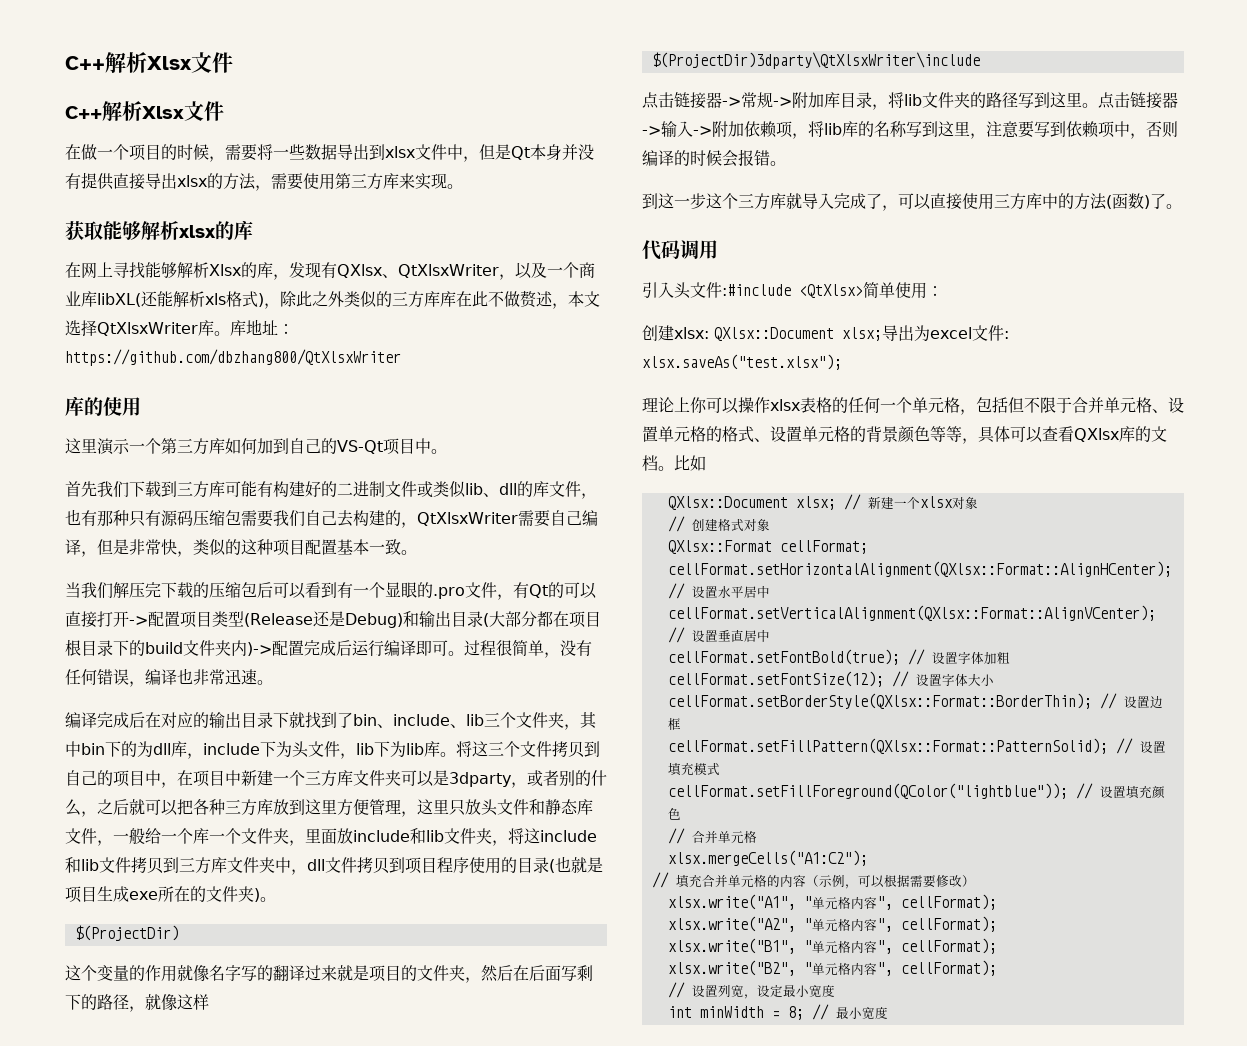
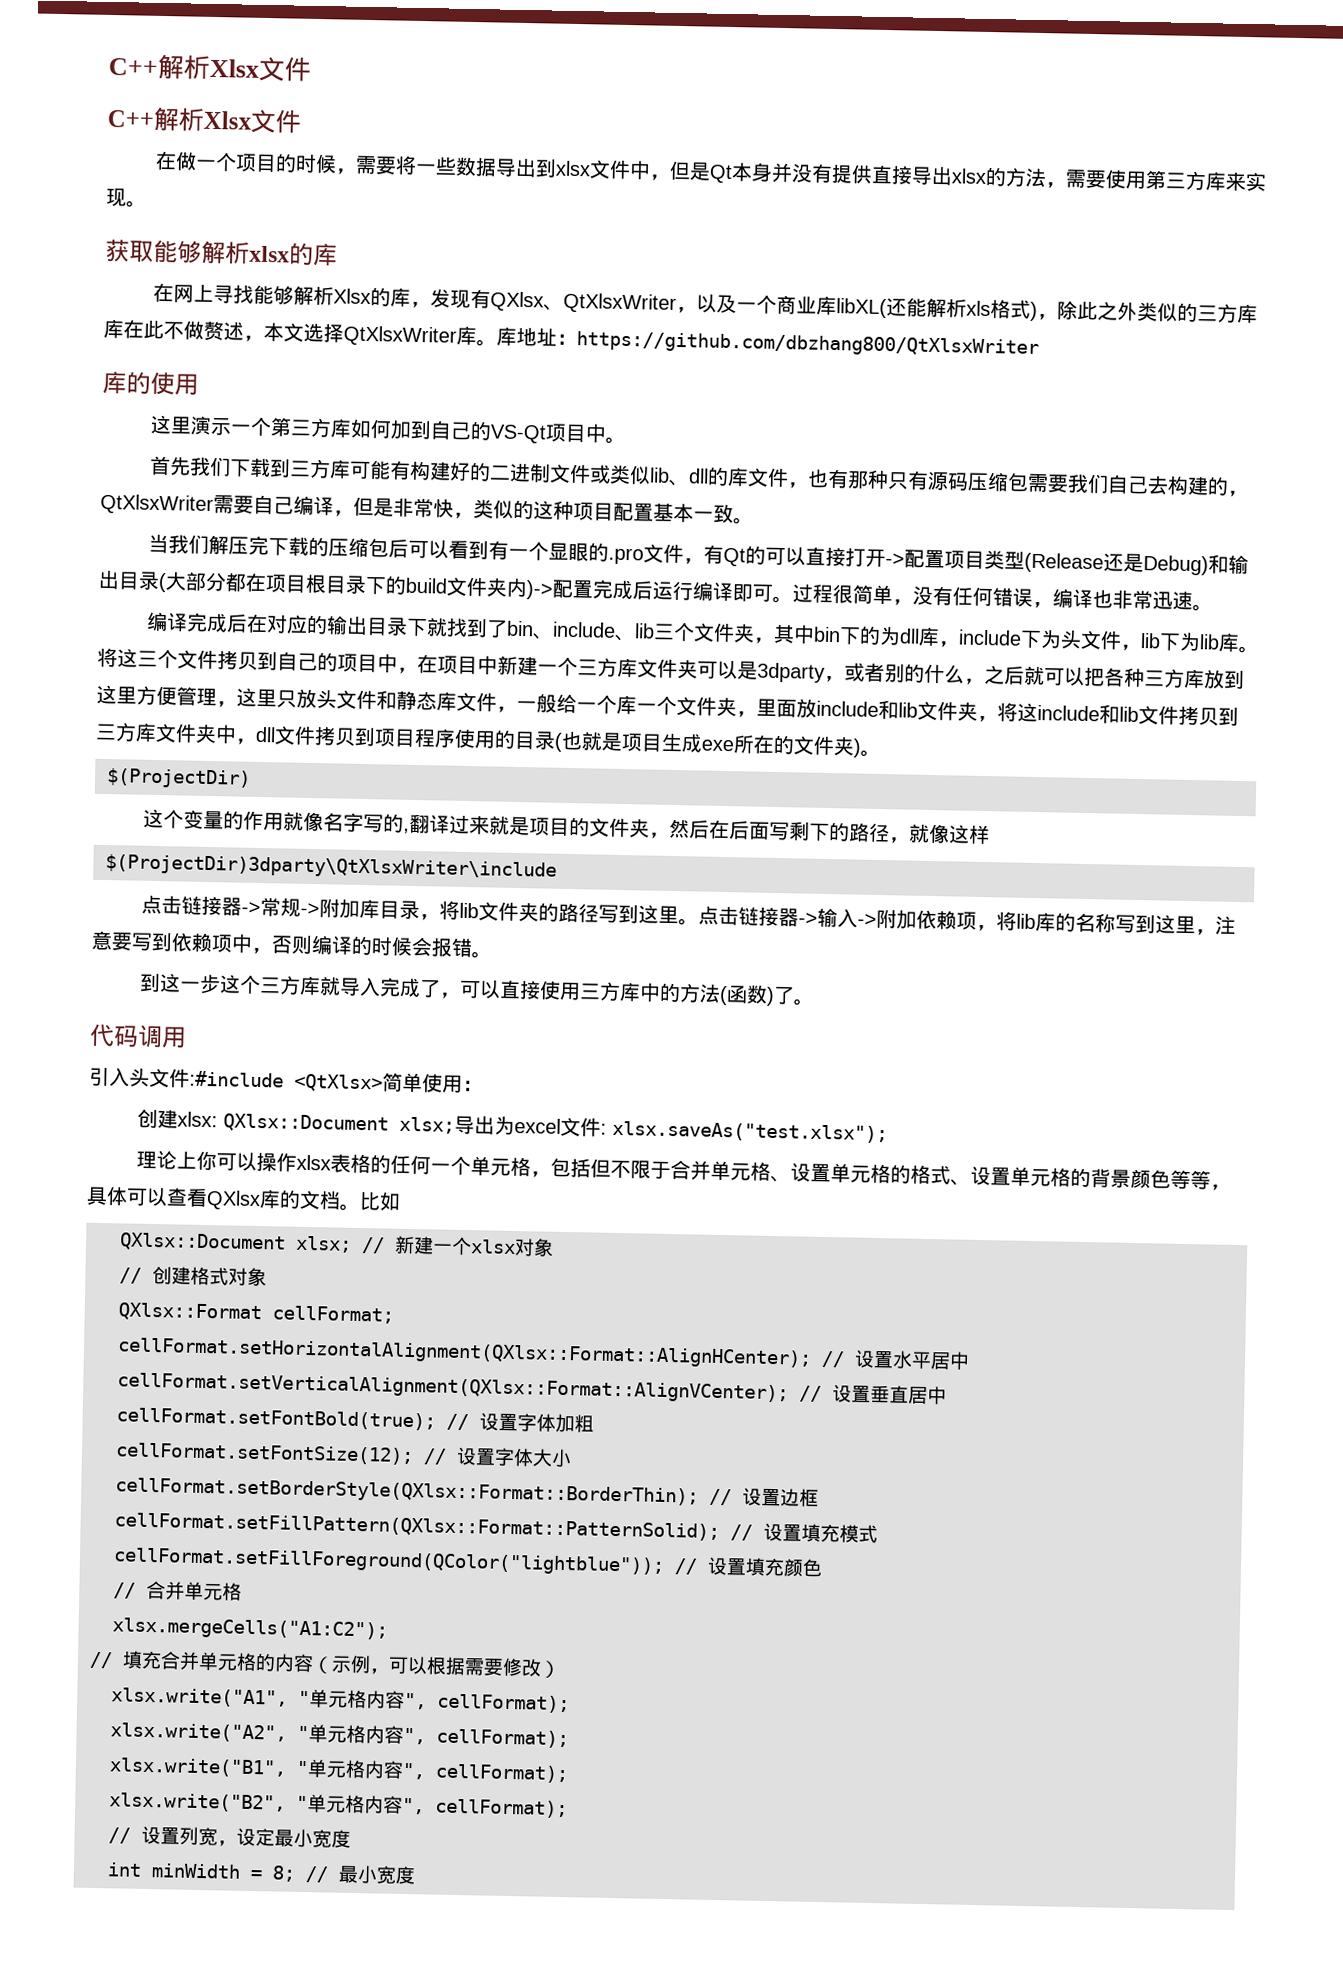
(273, 973) none -> [402,827,410,834] ,

